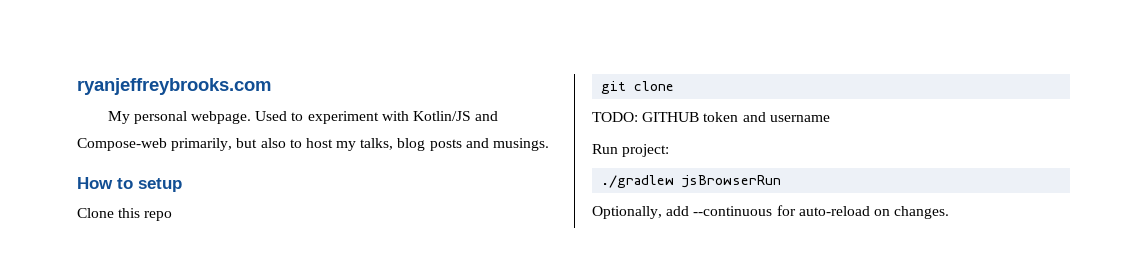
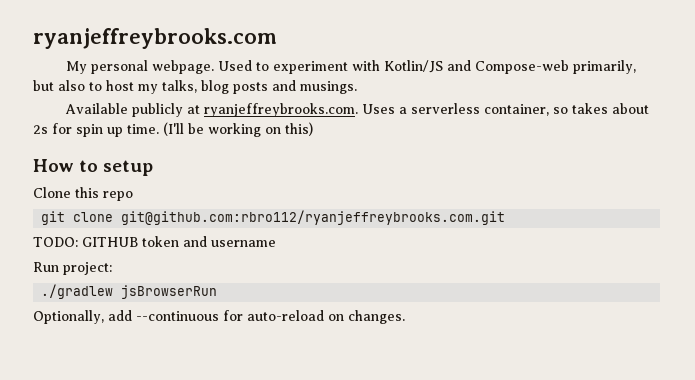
(550, 144) none -> [65,103,650,117] [33,122,313,137] // Available publicly at ryanjeffreybrooks.com. Uses a serverless container, so takes about 2s for spin up time. (I'll be working on this)
(675, 86) none -> [121,210,506,225] git@github.com:rbro112/ryanjeffreybrooks.com.git

